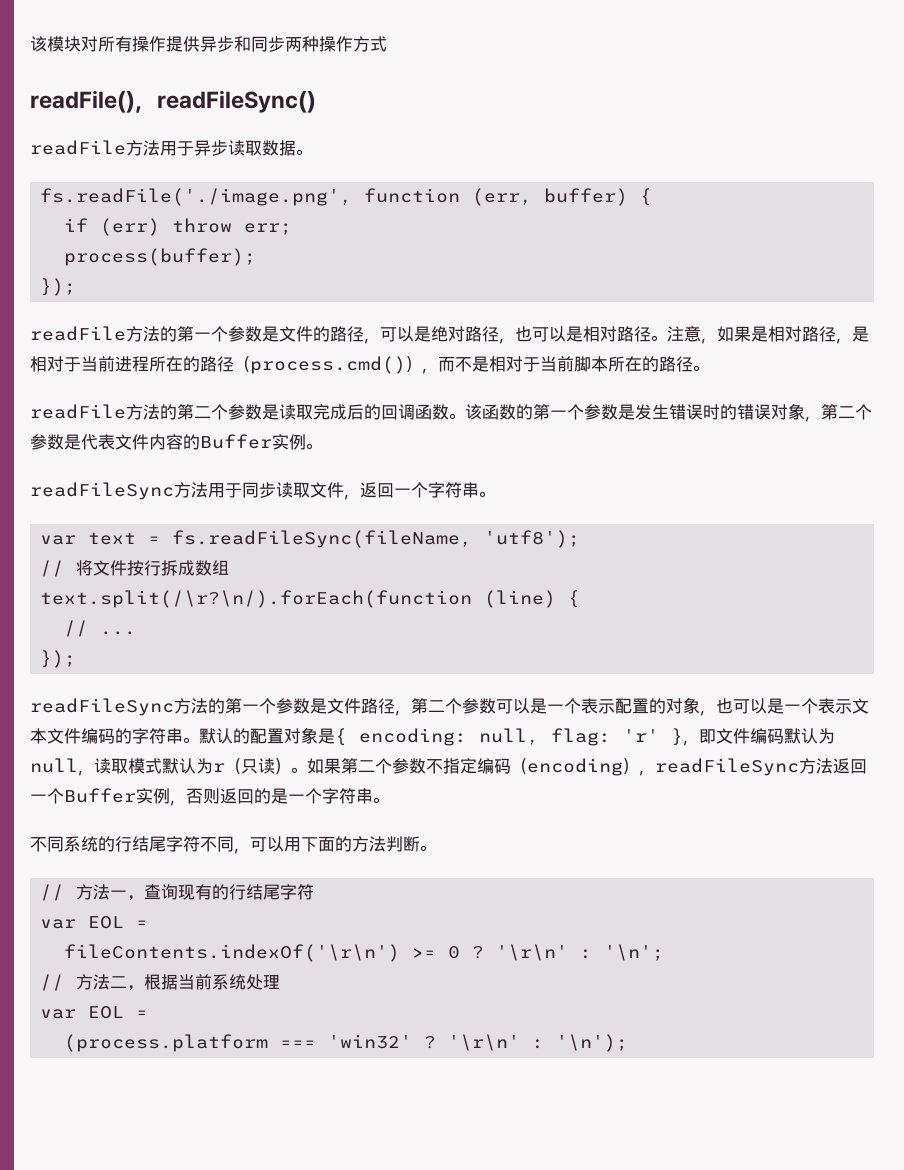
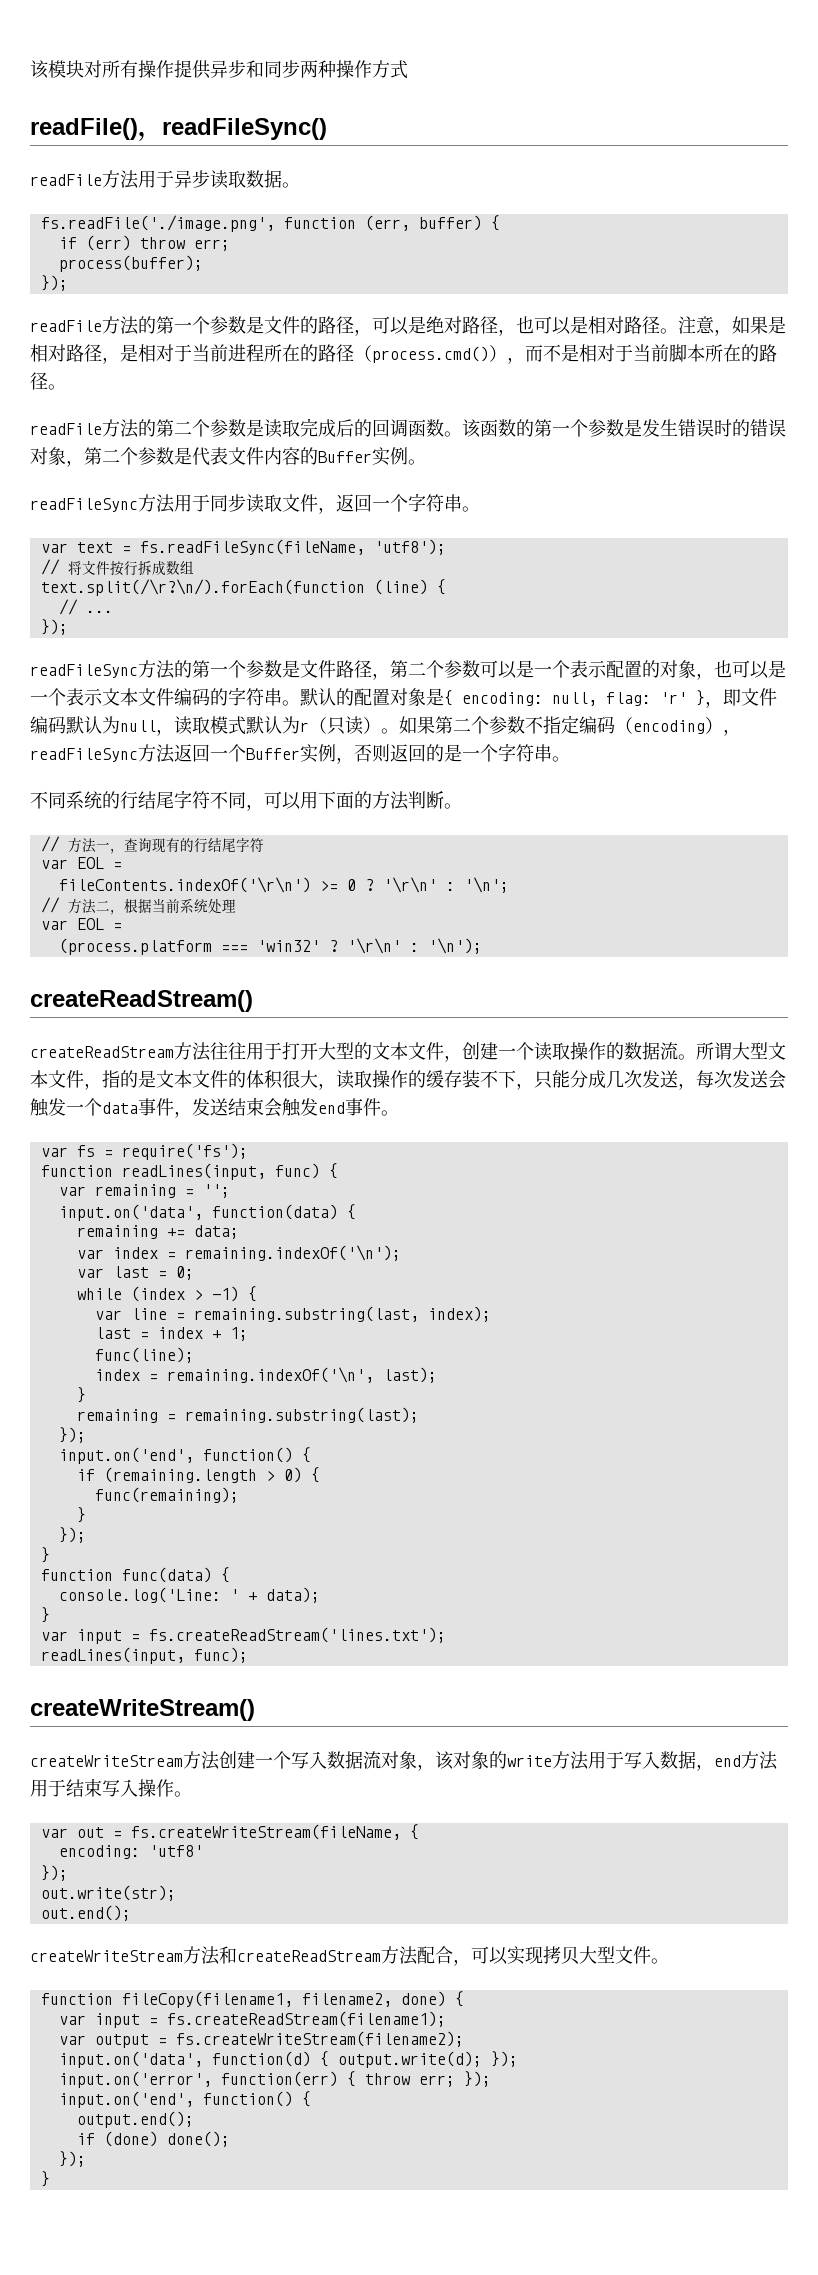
(629, 1043) none -> [30,990,253,1012] [30,1042,786,1062] [30,1070,786,1090] [30,1098,399,1118] [40,1143,248,1160] [40,1163,338,1180] [58,1184,230,1198] [58,1204,356,1221] [76,1225,239,1239] [76,1245,401,1261] [76,1266,194,1280] [76,1286,257,1302] [94,1306,491,1322] [94,1327,248,1341] [94,1347,194,1363] [94,1367,437,1383] [76,1387,86,1403] [76,1407,419,1423] [58,1427,86,1443] [58,1447,311,1464] [76,1467,320,1483] [94,1487,239,1503] [76,1507,86,1523] [58,1527,86,1543] [40,1547,50,1563] [40,1567,230,1583] [58,1587,320,1603] [40,1607,50,1623] [40,1627,446,1644] [40,1647,248,1664] [30,1699,255,1721] [30,1751,778,1771] [30,1779,192,1797] [40,1824,419,1840] [58,1845,203,1859] [40,1865,68,1881] [40,1885,176,1901] [40,1905,131,1921] [30,1946,669,1966] [40,1991,464,2008] [58,2011,446,2028] [58,2031,464,2048] [58,2051,518,2068] [58,2071,491,2088] [58,2091,311,2108] [76,2111,194,2128] [76,2131,230,2147] [58,2151,86,2167] [40,2171,50,2187] // createReadStream() // createReadStream方法往往用于打开大型的文本文件，创建一个读取操作的数据流。所谓大型文本文件，指的是文本文件的体积很大，读取操作的缓存装不下，只能分成几次发送，每次发送会触发一个data事件，发送结束会触发end事件。 // var fs = require('fs'); // function readLines(input, func) { // var remaining = ''; // input.on('data', function(data) { // remaining += data; // var index = remaining.indexOf('\n'); // var last = 0; // while (index > -1) { // var line = remaining.substring(last, index); // last = index + 1; // func(line); // index = remaining.indexOf('\n', last); // } // remaining = remaining.substring(last); // }); // input.on('end', function() { // if (remaining.length > 0) { // func(remaining); // } // }); // } // function func(data) { // console.log('Line: ' + data); // } // var input = fs.createReadStream('lines.txt'); // readLines(input, func); // createWriteStream() // createWriteStream方法创建一个写入数据流对象，该对象的write方法用于写入数据，end方法用于结束写入操作。 // var out = fs.createWriteStream(fileName, { // encoding: 'utf8' // }); // out.write(str); // out.end(); // createWriteStream方法和createReadStream方法配合，可以实现拷贝大型文件。 // function fileCopy(filename1, filename2, done) { // var input = fs.createReadStream(filename1); // var output = fs.createWriteStream(filename2); // input.on('data', function(d) { output.write(d); }); // input.on('error', function(err) { throw err; }); // input.on('end', function() { // output.end(); // if (done) done(); // }); // }

